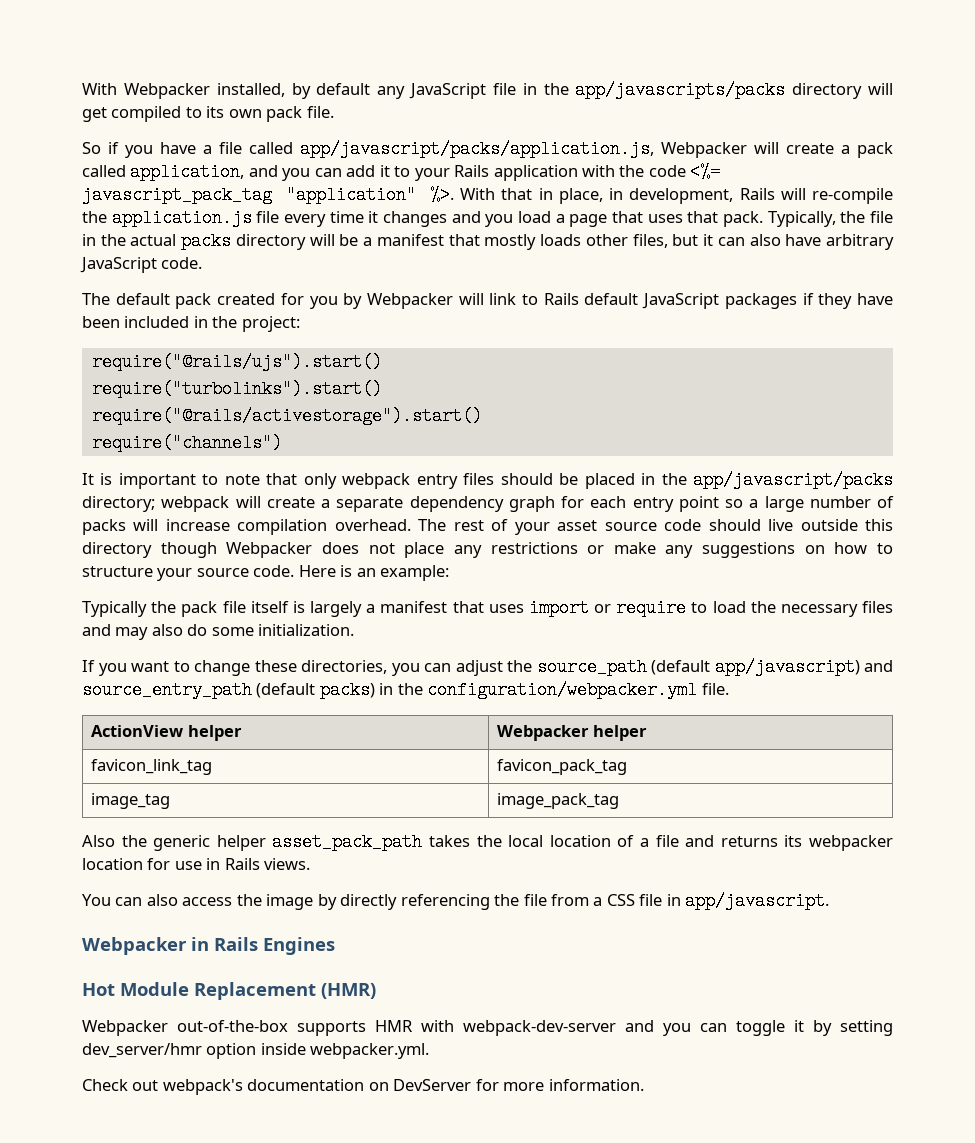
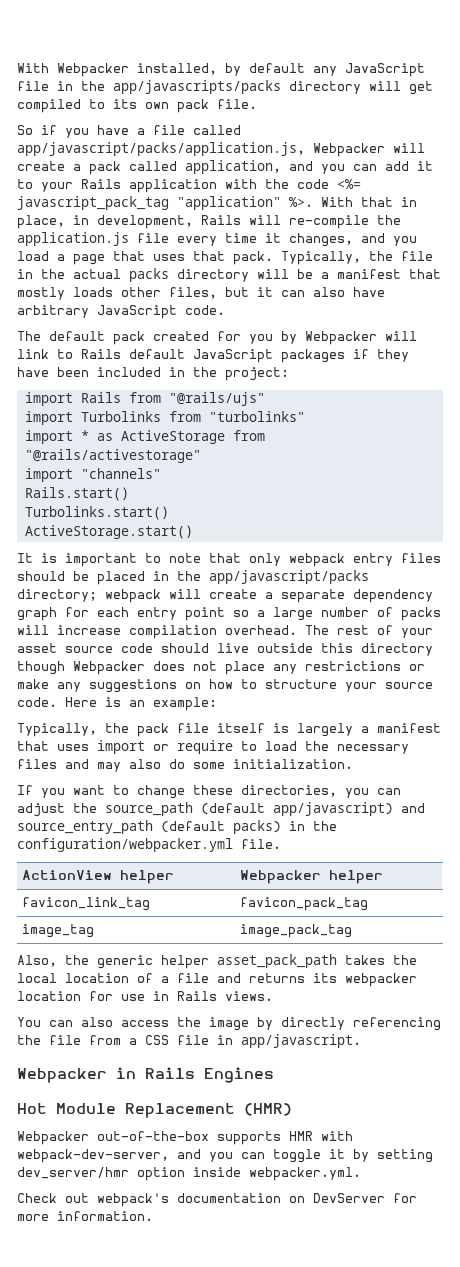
[383,211,447,227] changes -> [289,233,353,247] changes,
[91,353,382,371] [91,380,382,398] [91,407,482,425] [91,434,282,452] require("@rails/ujs").start() // require("turbolinks").start() // require("@rails/activestorage").start() // require("channels") -> [24,392,265,406] [24,411,305,425] [24,430,265,444] [24,449,201,463] [24,468,161,482] [24,487,129,501] [24,506,169,520] [24,525,193,539] import Rails from "@rails/ujs" // import Turbolinks from "turbolinks" // import * as ActiveStorage from "@rails/activestorage" // import "channels" // Rails.start() // Turbolinks.start() // ActiveStorage.start()
[82,601,147,617] Typically -> [17,723,97,737] Typically,
[82,835,115,847] Also -> [17,955,57,967] Also,
[463,1020,616,1036] webpack-dev-server -> [17,1149,169,1163] webpack-dev-server,

